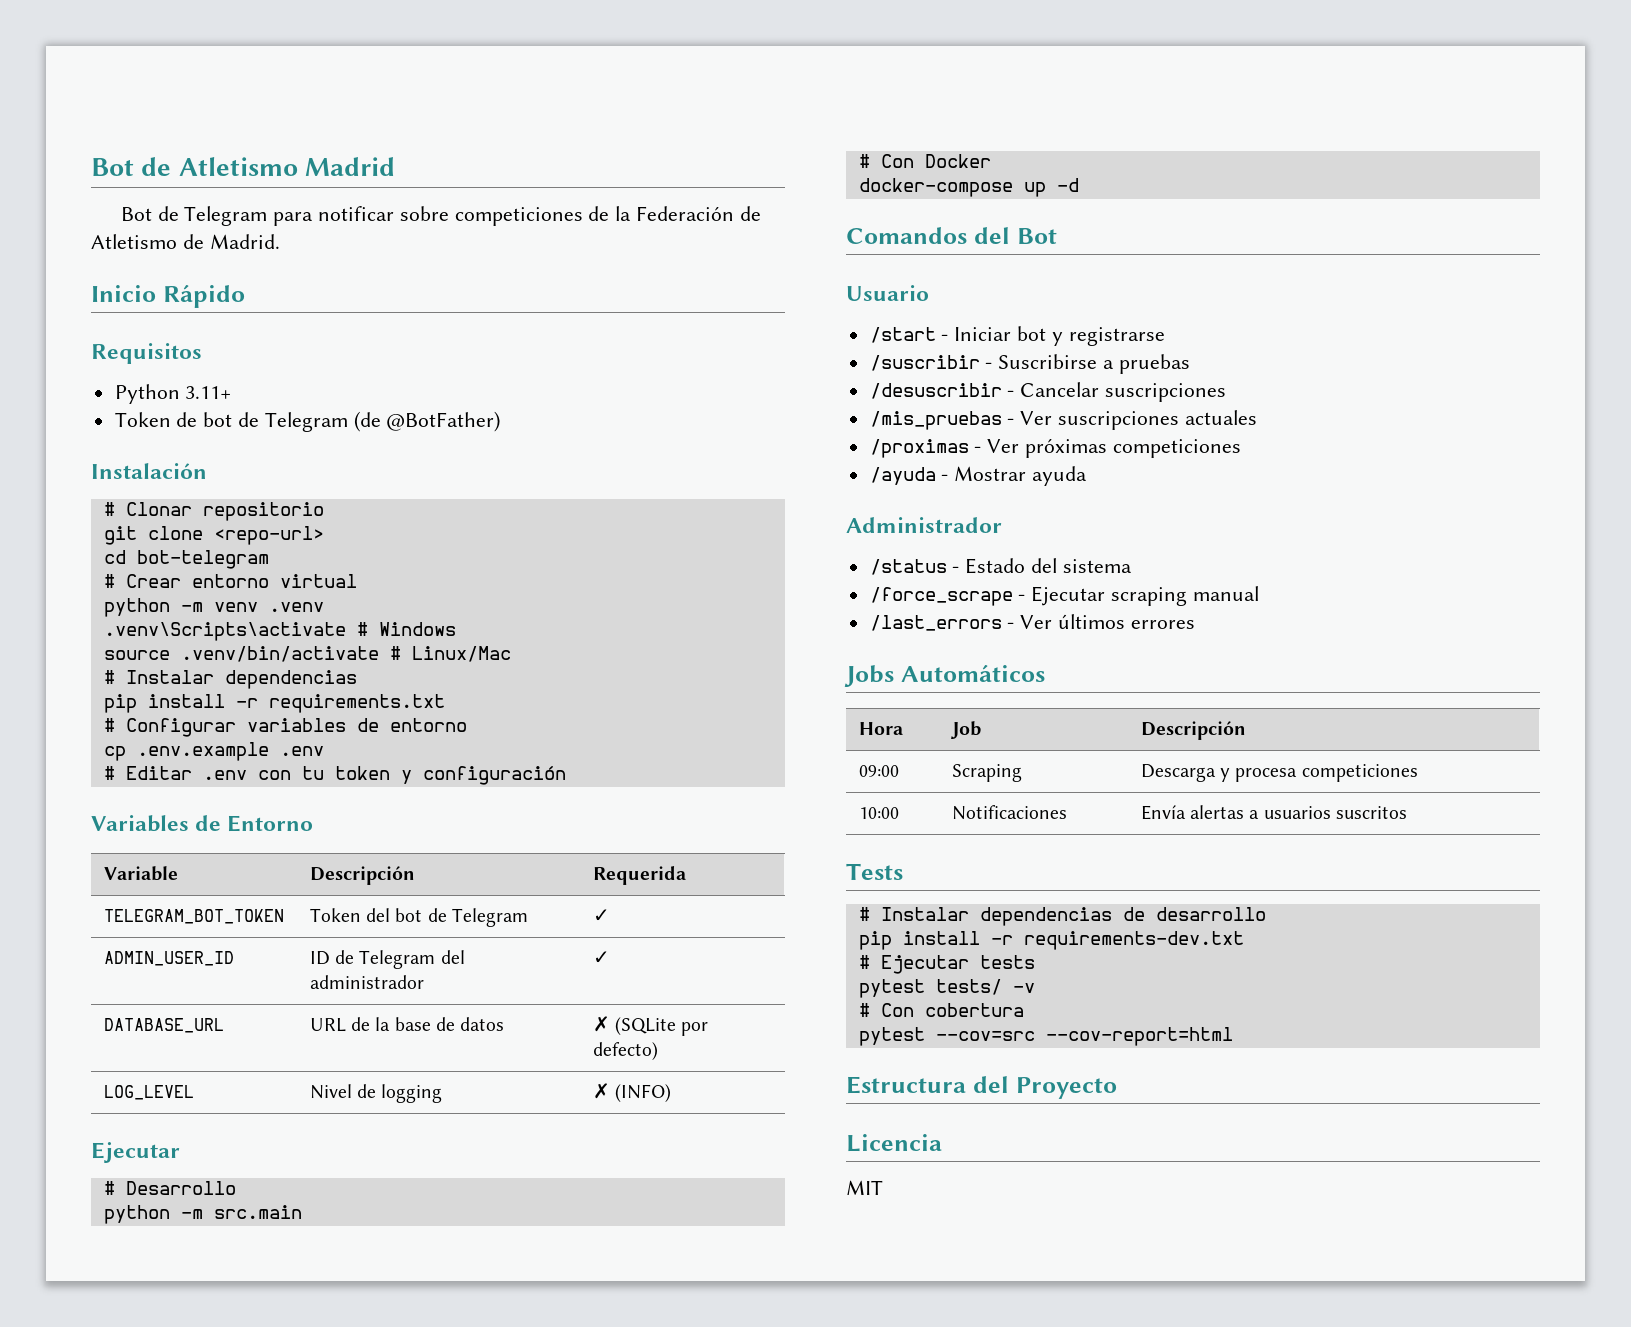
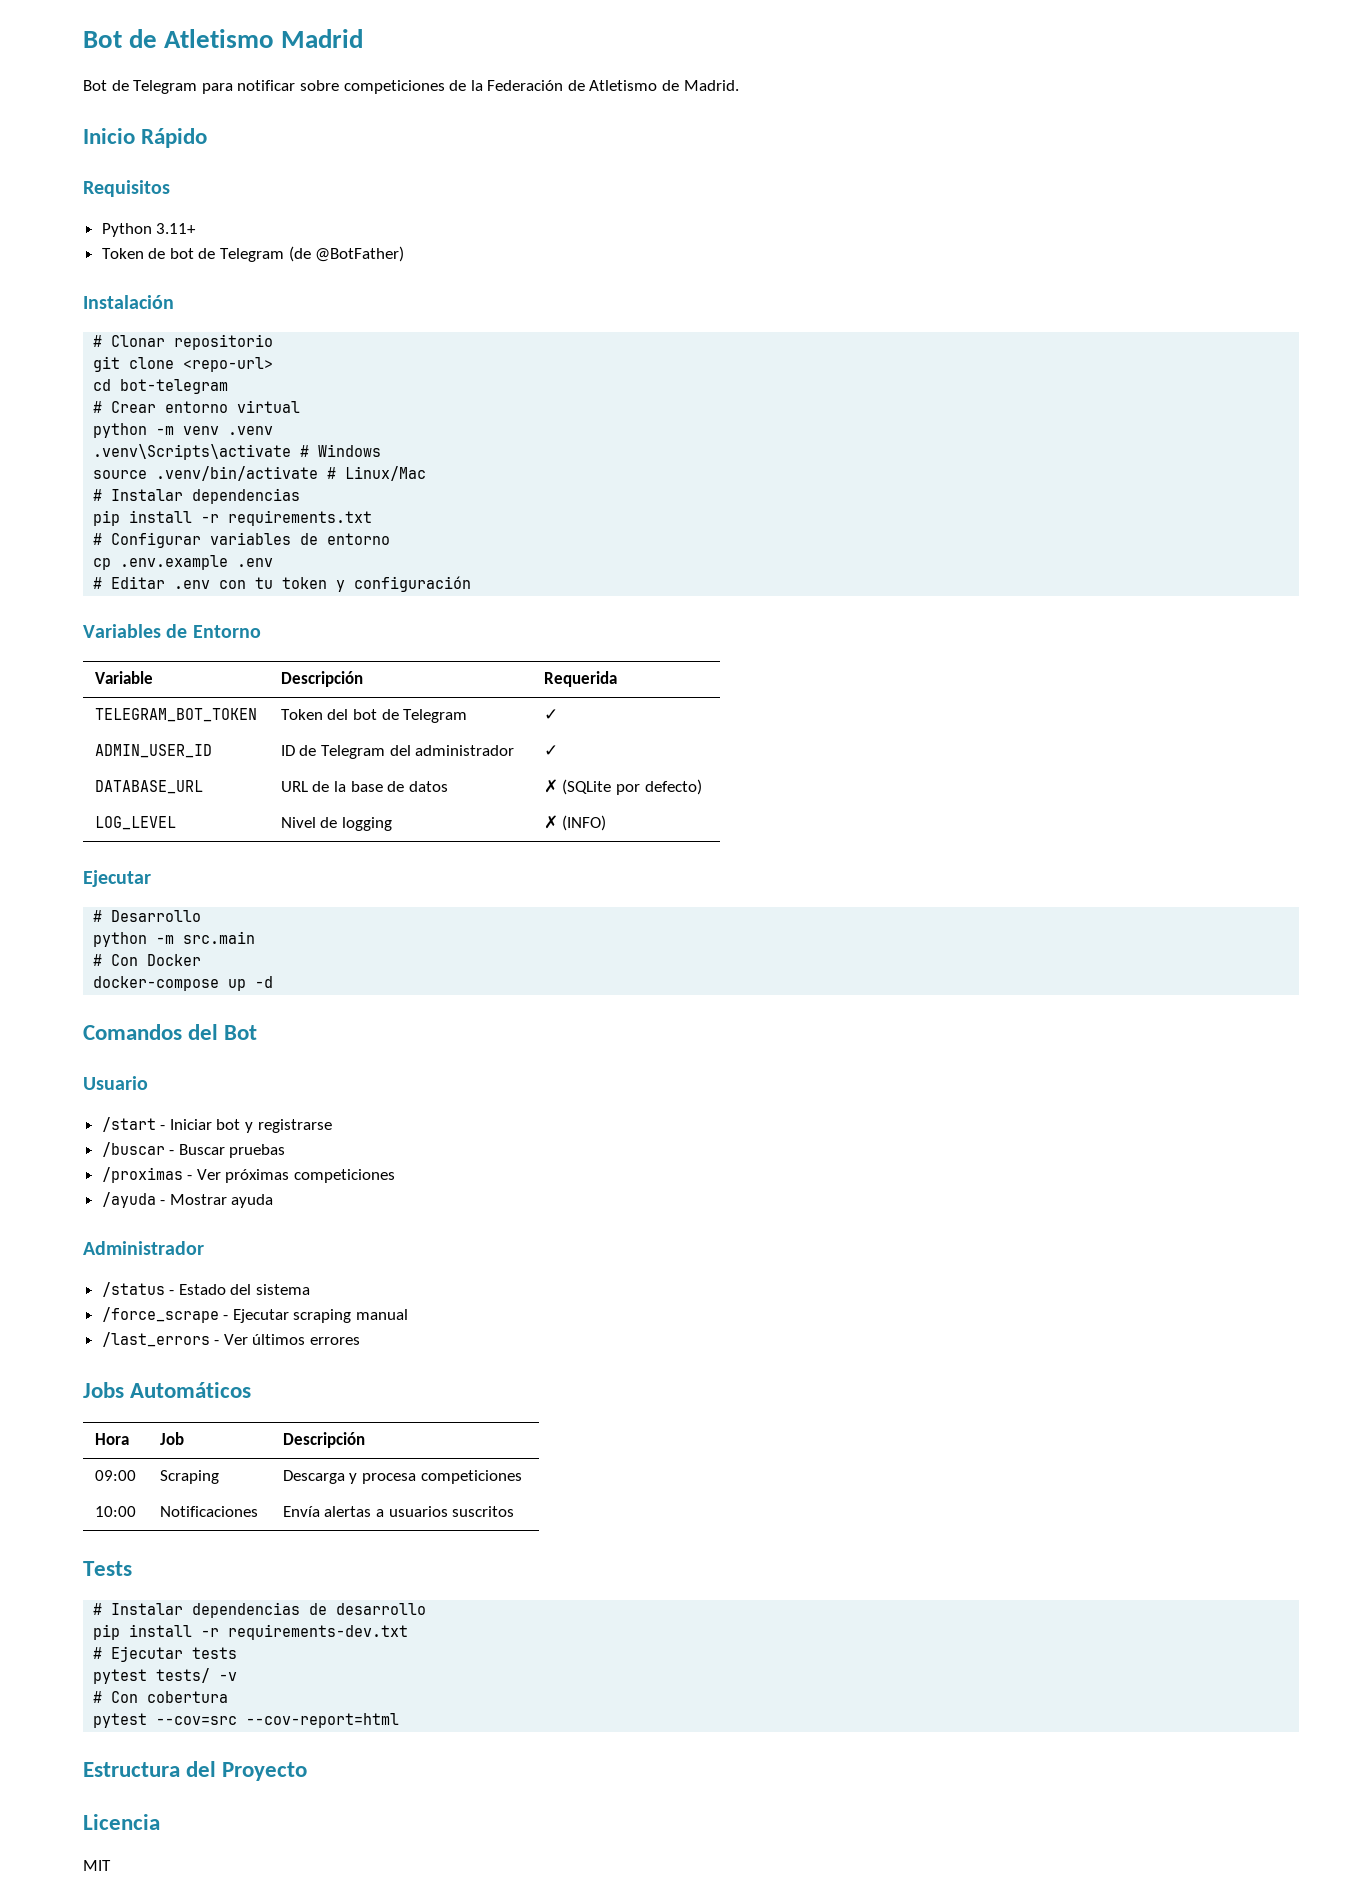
[869,354,1190,374] [869,382,1227,402] [869,410,1257,430] /suscribir - Suscribirse a pruebas // /desuscribir - Cancelar suscripciones // /mis_pruebas - Ver suscripciones actuales -> [101,1142,286,1158] /buscar - Buscar pruebas

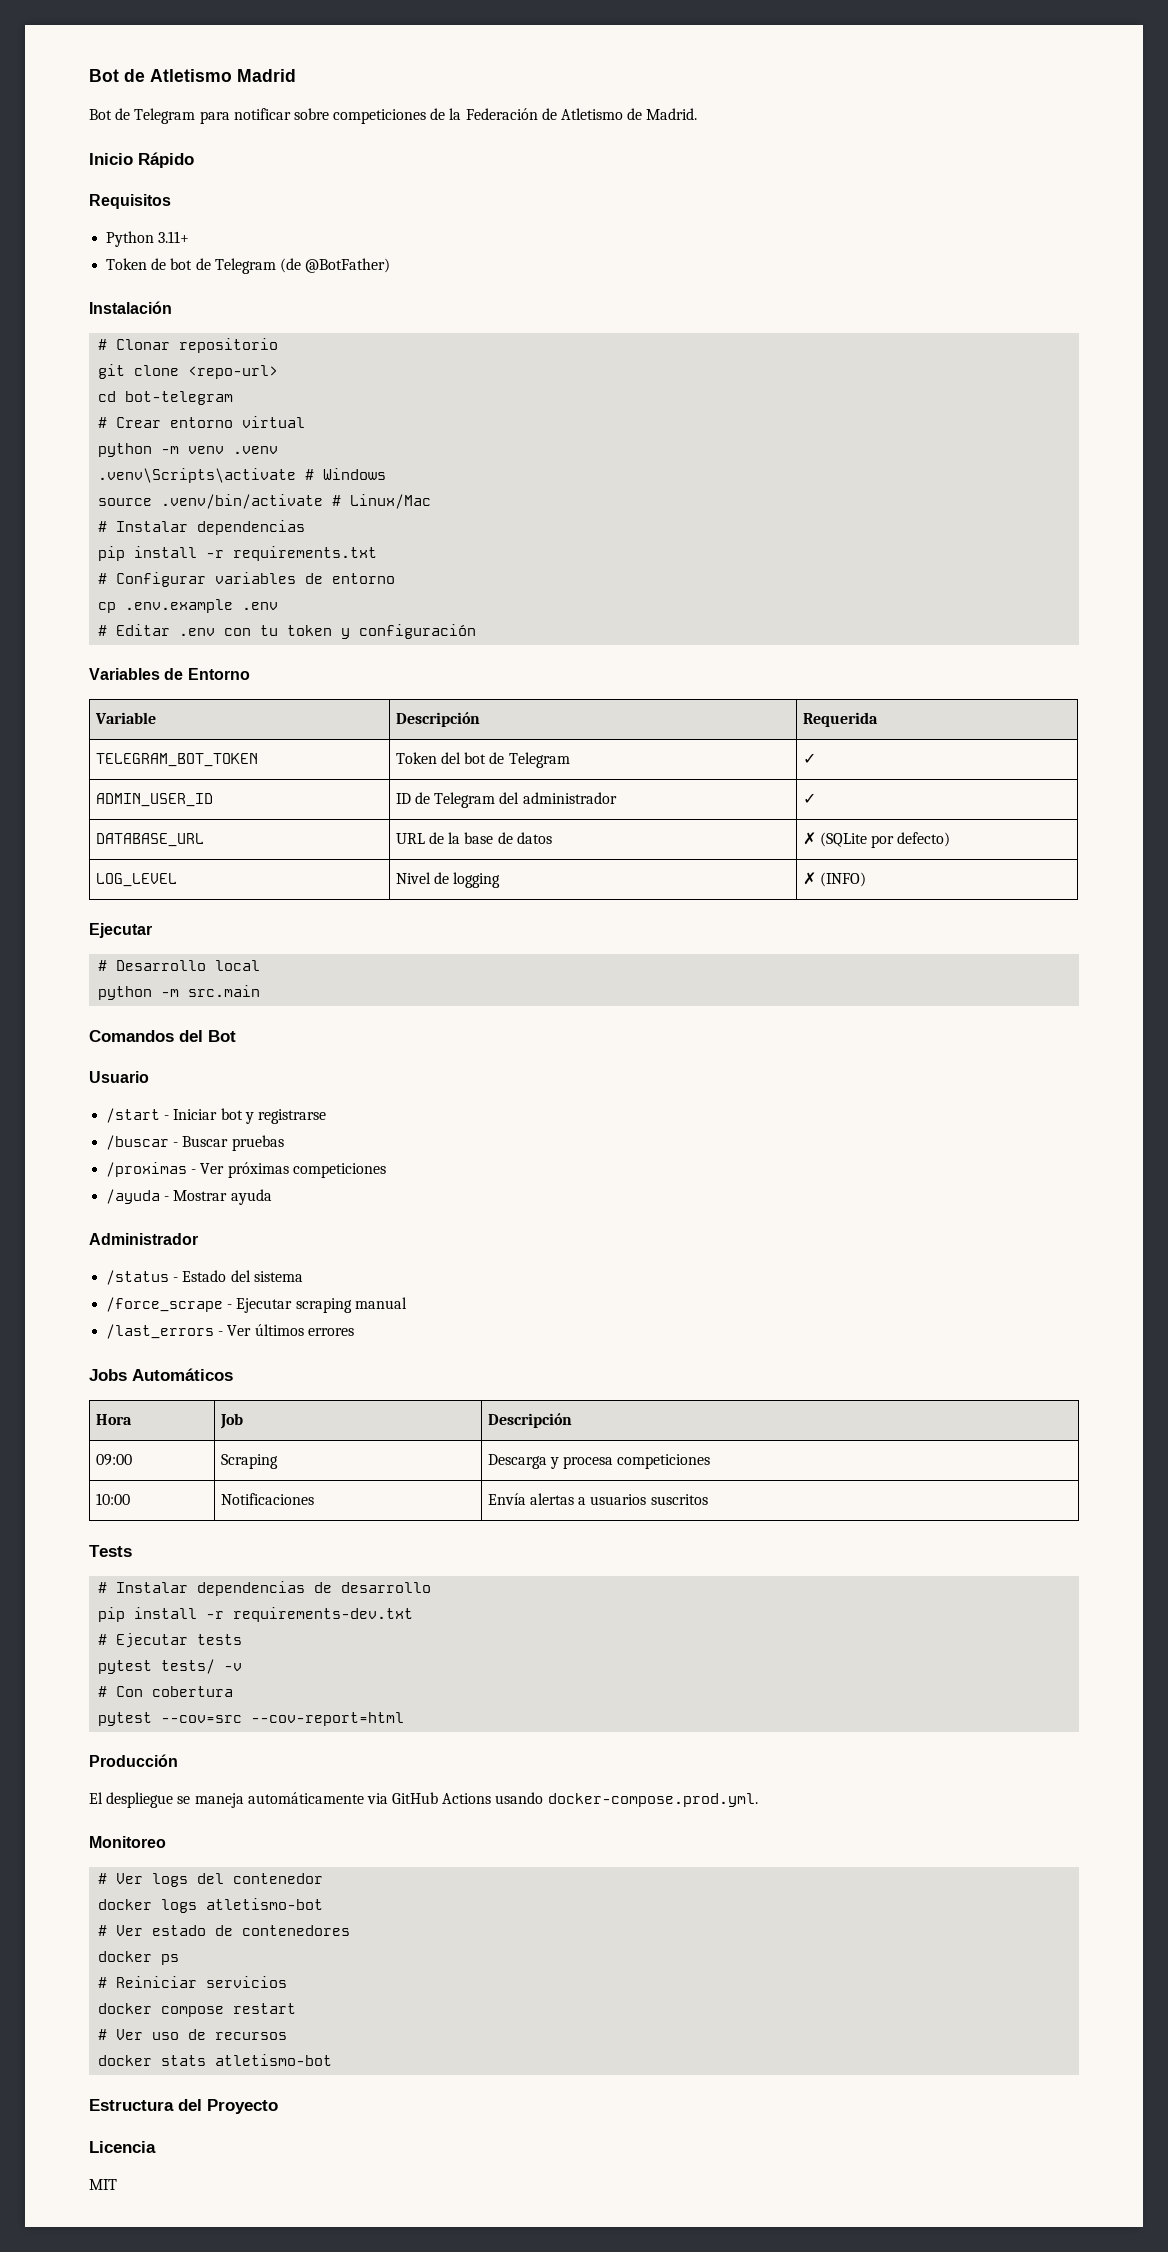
(202, 916) none -> [215,960,261,971] local
[93,954,202,966] [93,976,274,991] // # Con Docker // docker-compose up -d -> (261, 991) none
(400, 1720) none -> [89,1754,178,1767] [89,1792,758,1808] [89,1836,166,1848] [98,1873,324,1887] [98,1898,324,1913] [98,1925,351,1936] [98,1951,180,1965] [98,1976,288,1988] [98,2003,297,2017] [98,2029,288,2040] [98,2054,333,2066] // Producción // El despliegue se maneja automáticamente via GitHub Actions usando docker-compose.prod.yml. // Monitoreo // # Ver logs del contenedor // docker logs atletismo-bot // # Ver estado de contenedores // docker ps // # Reiniciar servicios // docker compose restart // # Ver uso de recursos // docker stats atletismo-bot

